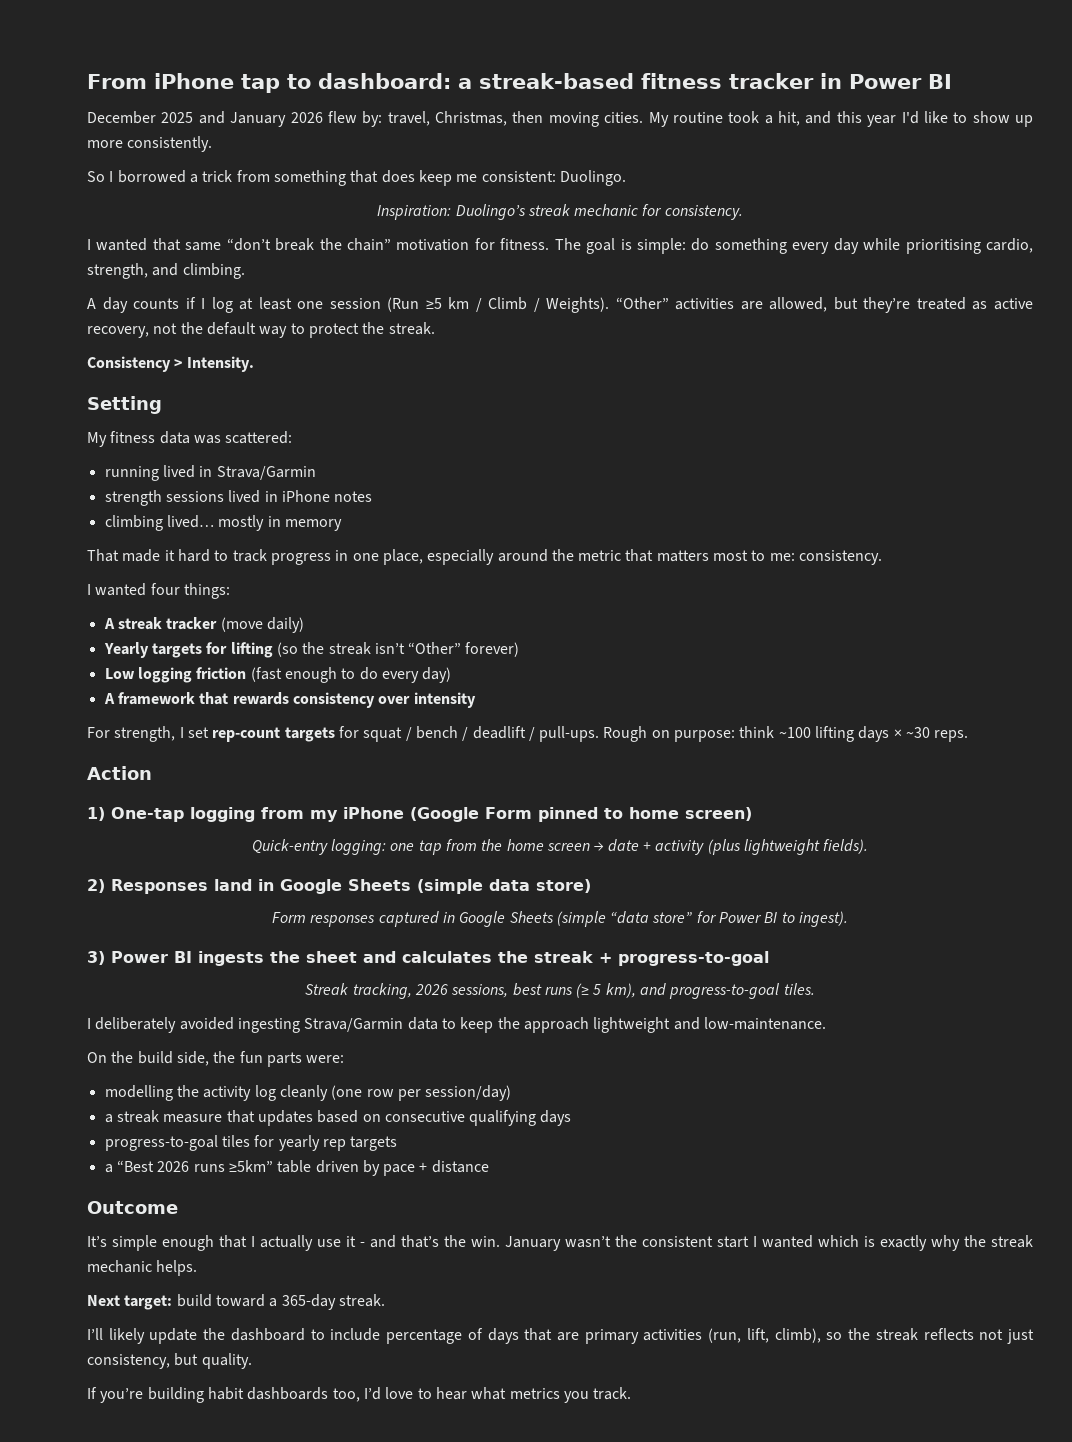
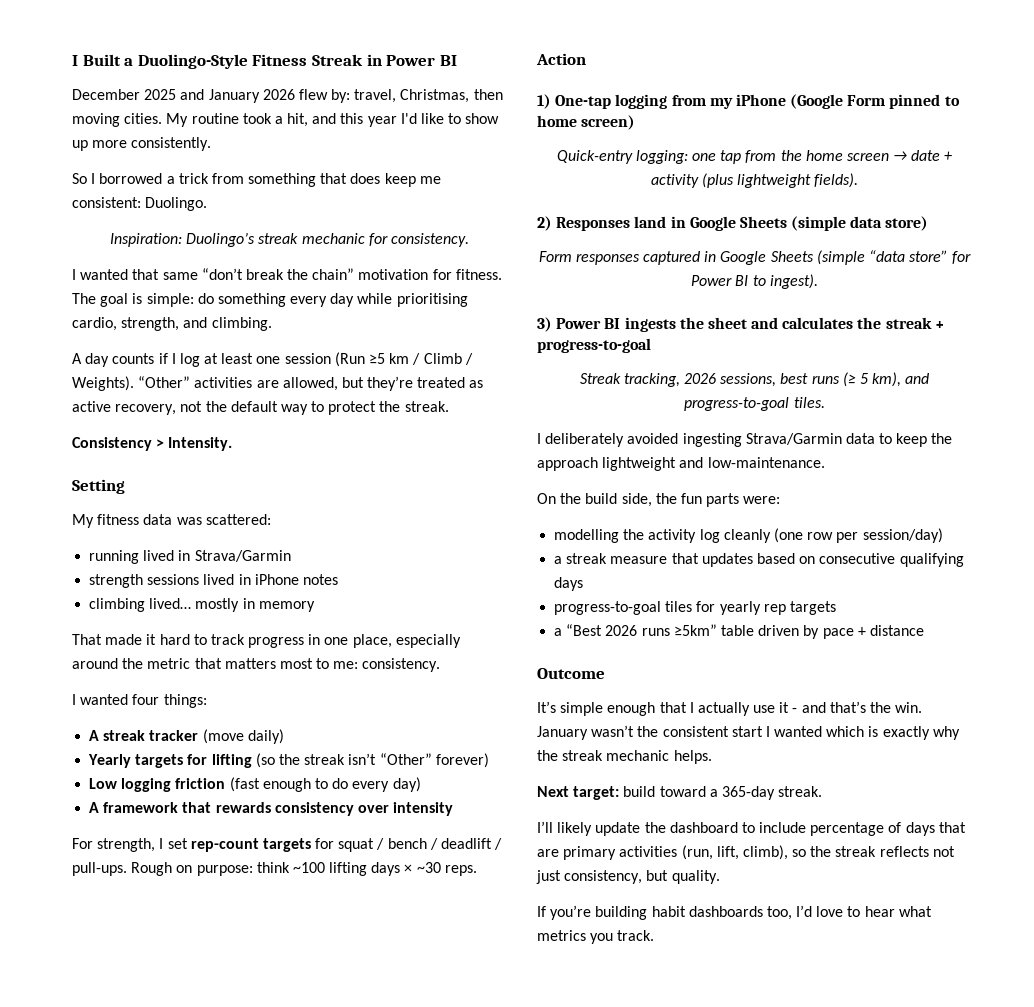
[87,73,814,93] From iPhone tap to dashboard: a streak-based fitness tracker -> [72,54,363,69] I Built a Duolingo-Style Fitness Streak

